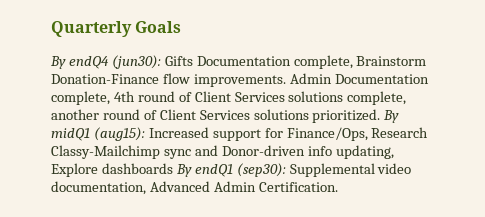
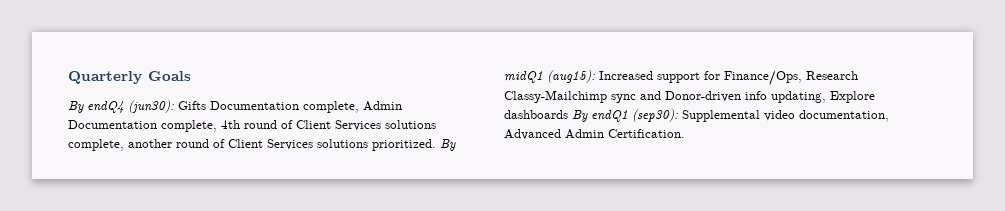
[356,56,427,66] [51,73,286,87] Brainstorm Donation-Finance flow improvements. -> (359, 107) none

